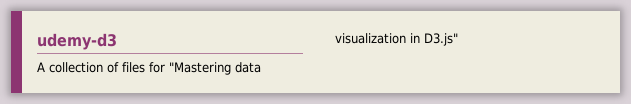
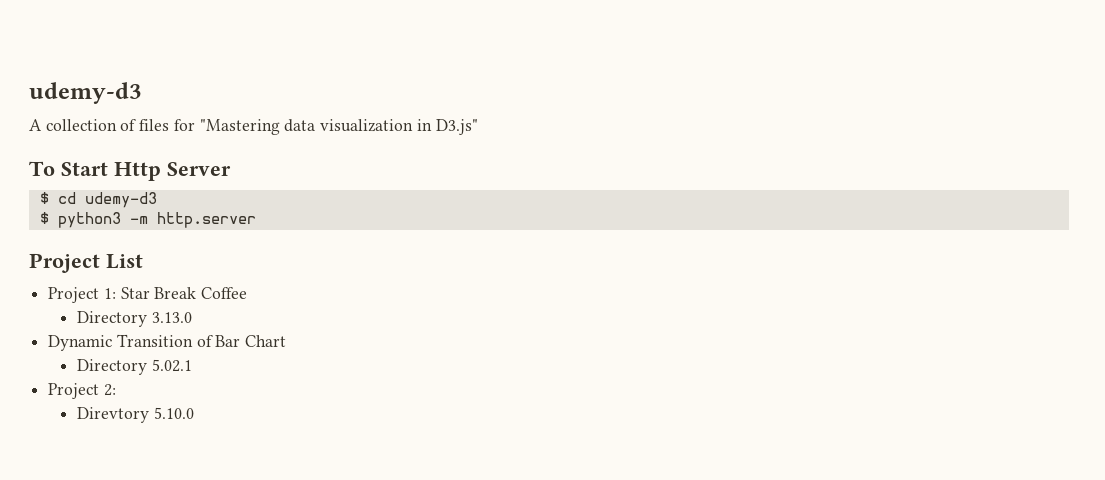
(458, 39) none -> [29,161,231,181] [39,192,157,208] [39,212,256,228] [29,253,143,273] [48,287,248,303] [76,311,192,327] [48,334,287,351] [76,359,192,375] [48,383,116,399] [76,407,194,423] // To Start Http Server // $ cd udemy-d3 // $ python3 -m http.server // Project List // Project 1: Star Break Coffee // Directory 3.13.0 // Dynamic Transition of Bar Chart // Directory 5.02.1 // Project 2: // Direvtory 5.10.0

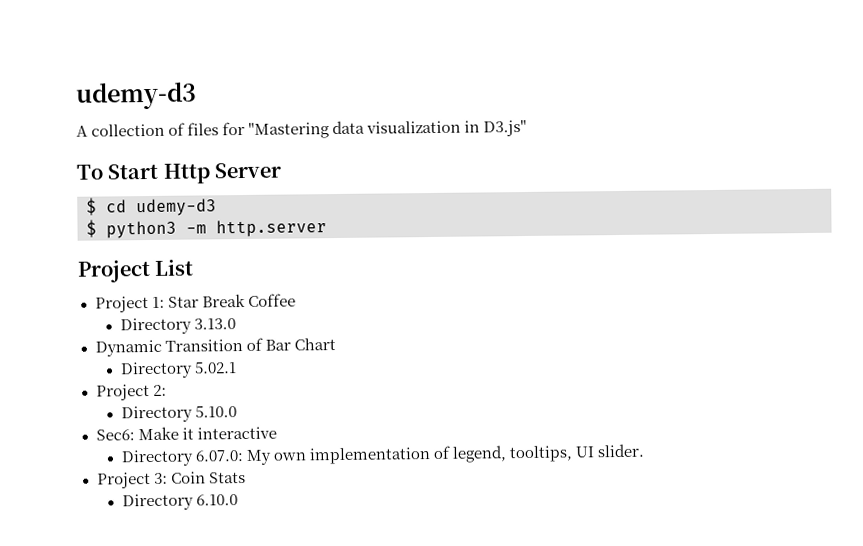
[76,407,149,423] Direvtory -> [120,405,193,423] Directory
(194, 413) none -> [95,426,277,441] [120,443,645,467] [96,471,246,489] [121,493,238,511] // Sec6: Make it interactive // Directory 6.07.0: My own implementation of legend, tooltips, UI slider. // Project 3: Coin Stats // Directory 6.10.0

